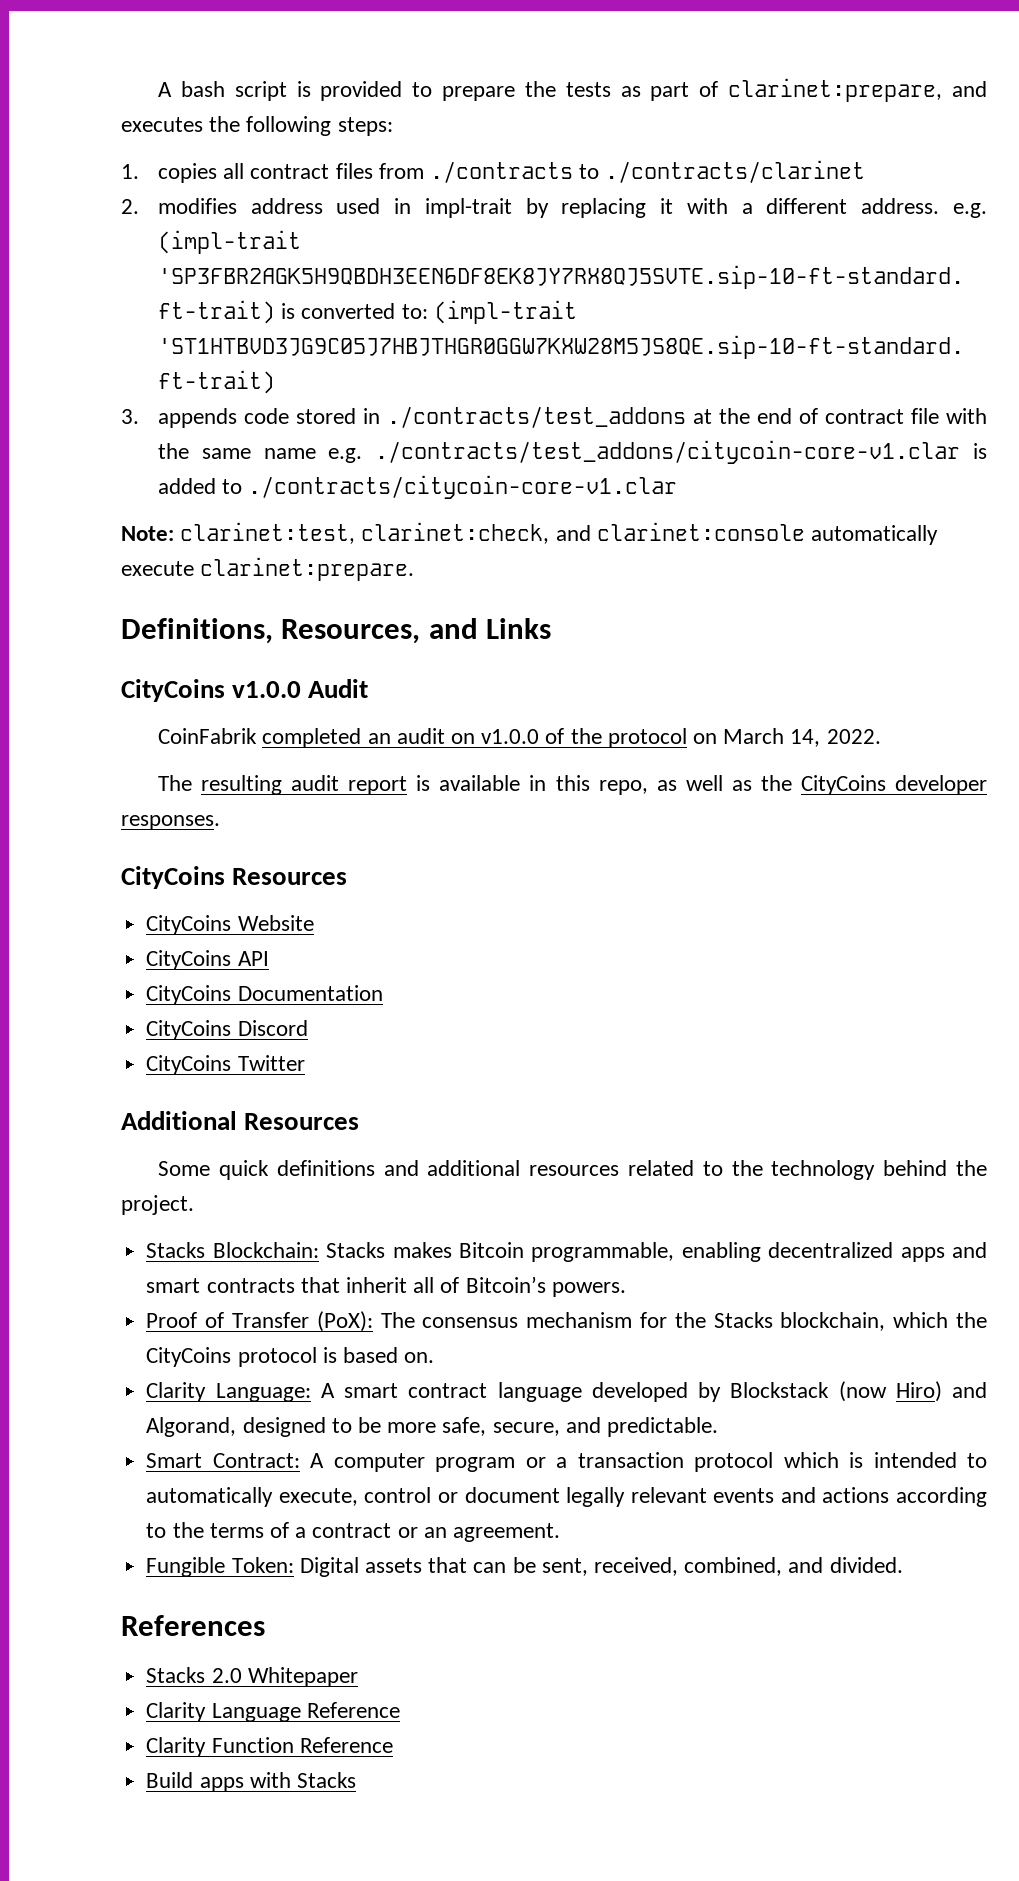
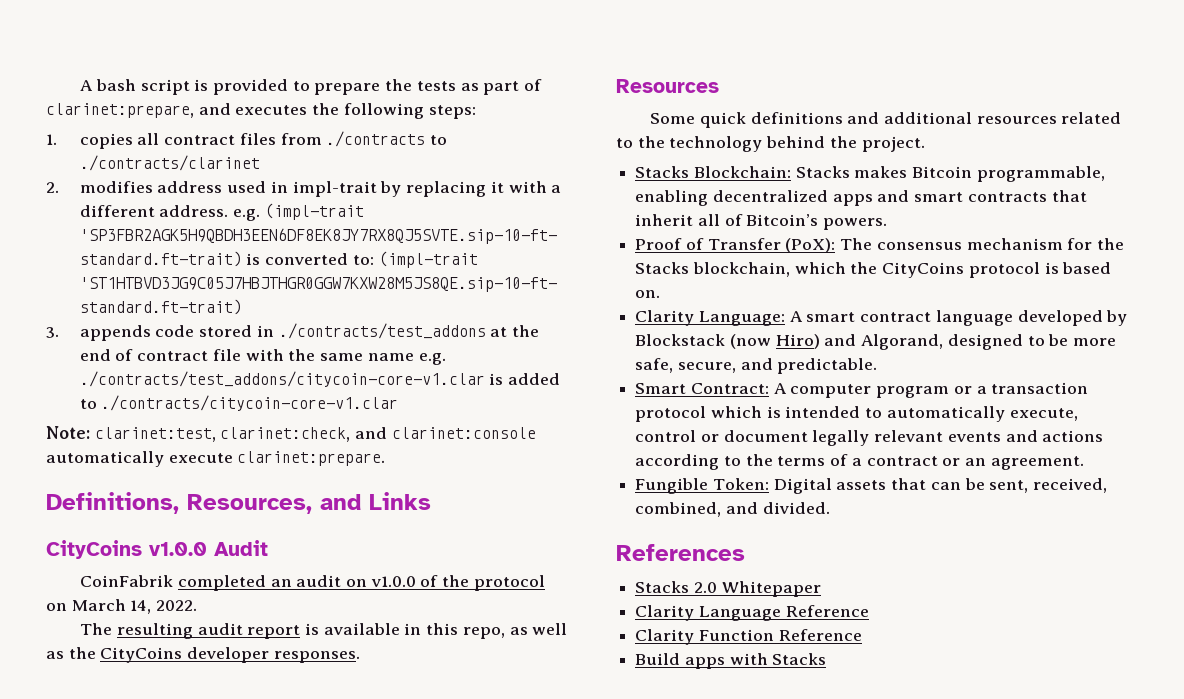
[121,866,348,889] [146,915,314,935] [146,950,269,970] [146,985,383,1005] [146,1020,308,1040] [146,1055,305,1075] [121,1111,237,1130] CityCoins Resources // CityCoins Website // CityCoins API // CityCoins Documentation // CityCoins Discord // CityCoins Twitter // Additional -> (360, 657) none

